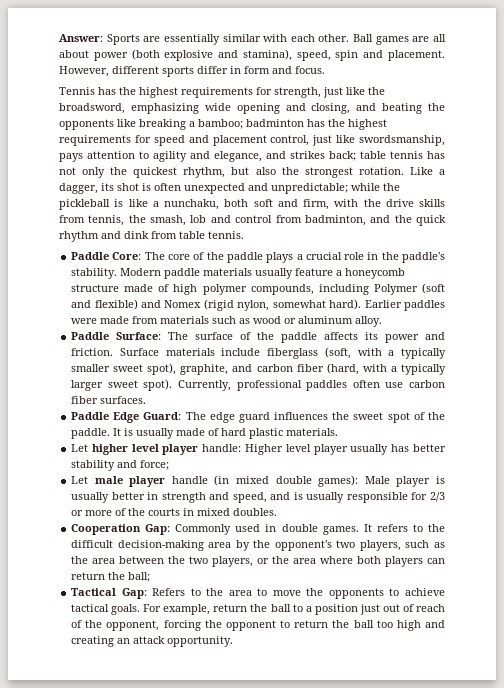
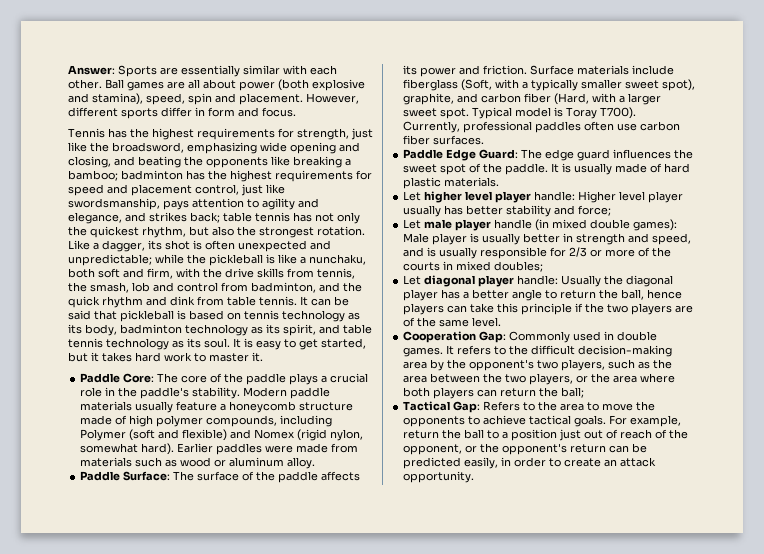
(244, 235) none -> [300,296,349,306] [68,310,360,322] [68,324,372,336] [68,338,366,350] [68,352,263,362] It can be said that pickleball is based on tennis technology as its body, badminton technology as its spirit, and table tennis technology as its soul. It is easy to get started, but it takes hard work to master it.
[324,347,351,359] (soft, -> [461,79,493,91] (Soft,
[326,363,446,375] (hard, with a typically -> [554,93,626,105] (Hard, with a
[143,379,173,391] spot). -> [440,107,637,119] spot. Typical model is Toray T700).
[233,508,278,516] doubles. -> [494,261,544,272] [403,275,674,287] [403,289,683,301] [403,303,694,315] [403,317,502,327] doubles; // Let diagonal player handle: Usually the diagonal player has a better angle to return the ball, hence players can take this principle if the two players are of the same level.
[163,620,445,631] [71,636,115,647] forcing the opponent to return the ball too high and creating -> [465,443,648,455] [403,457,602,469] or the opponent's return can be predicted easily, in order to create

